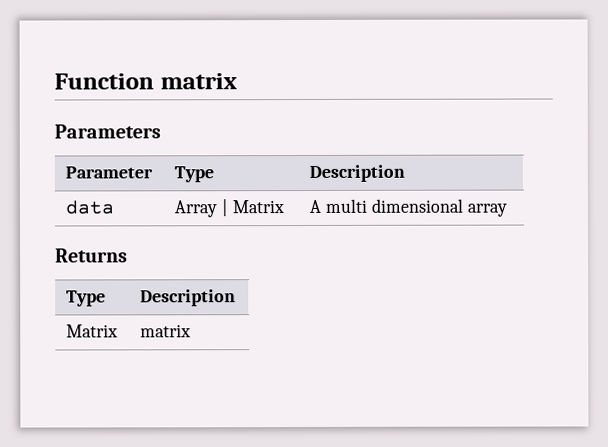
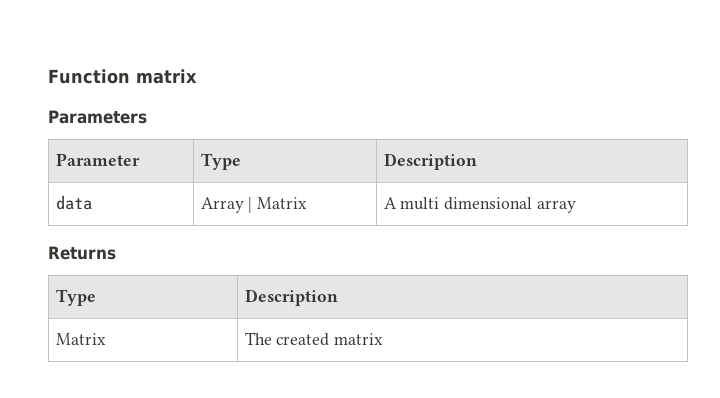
(119, 331) none -> [244,332,330,346] The created

